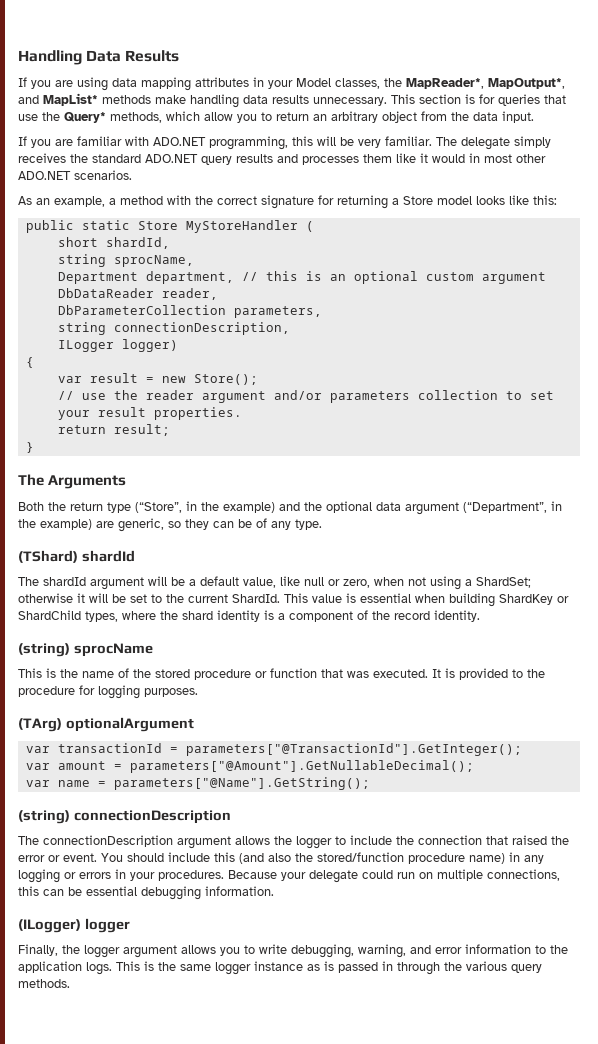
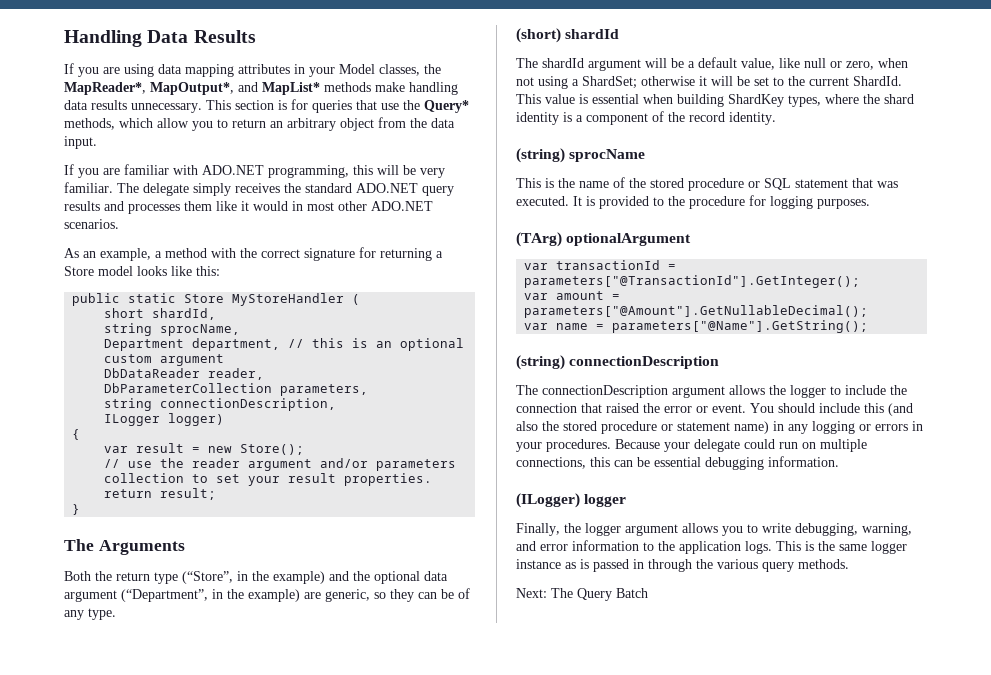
[18,550,78,563] (TShard) -> [516,28,561,43] (short)
[557,596,569,603] [18,610,81,620] or ShardChild -> (784, 100) none
[270,668,317,678] function -> [764,178,848,190] SQL statement
[317,852,465,864] stored/function procedure -> [563,421,730,434] stored procedure or statement
(70, 983) none -> [516,588,648,601] // Next: The Query Batch

